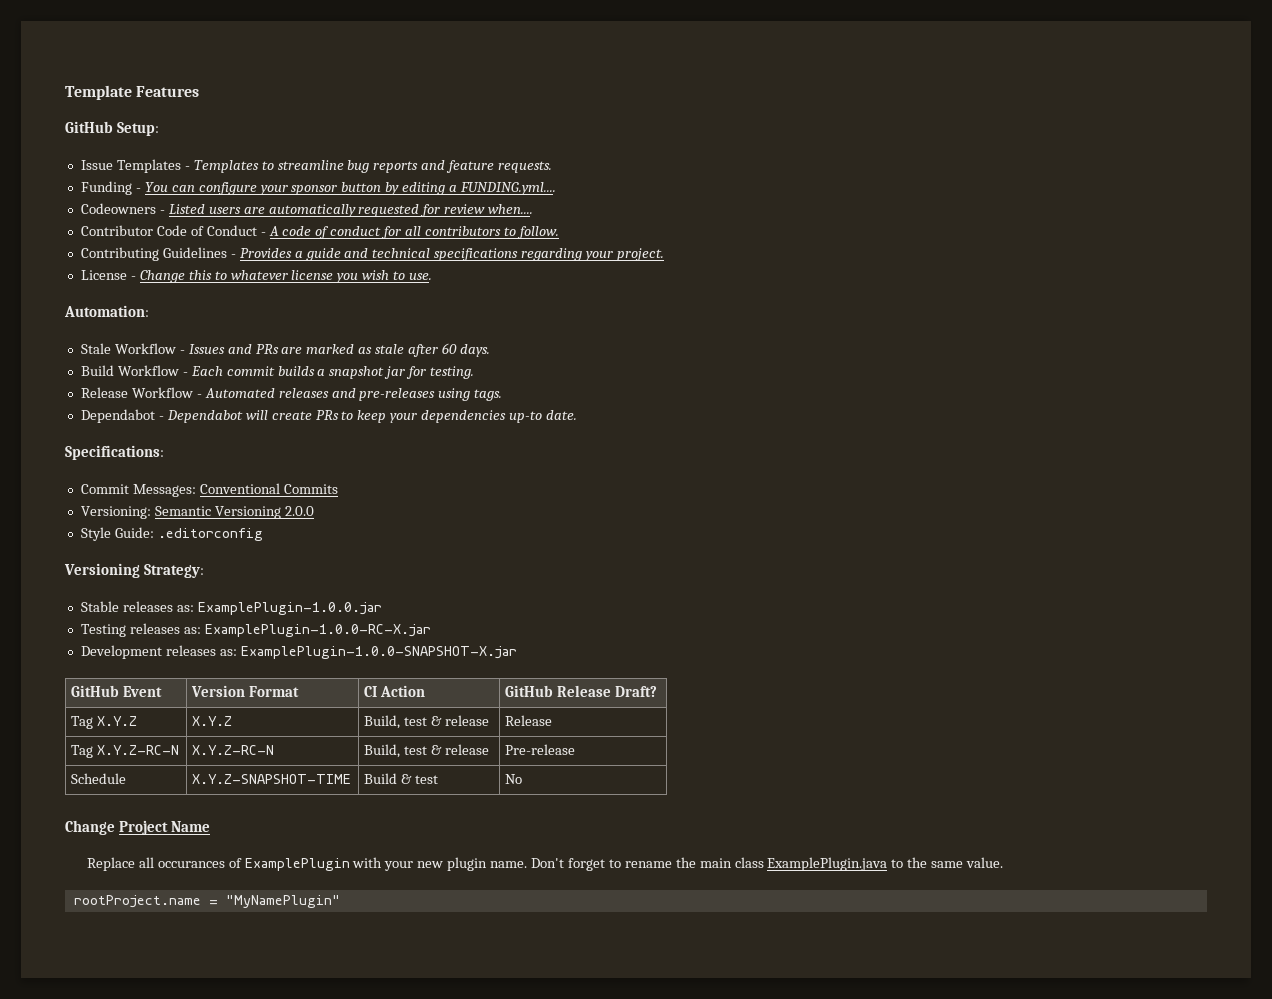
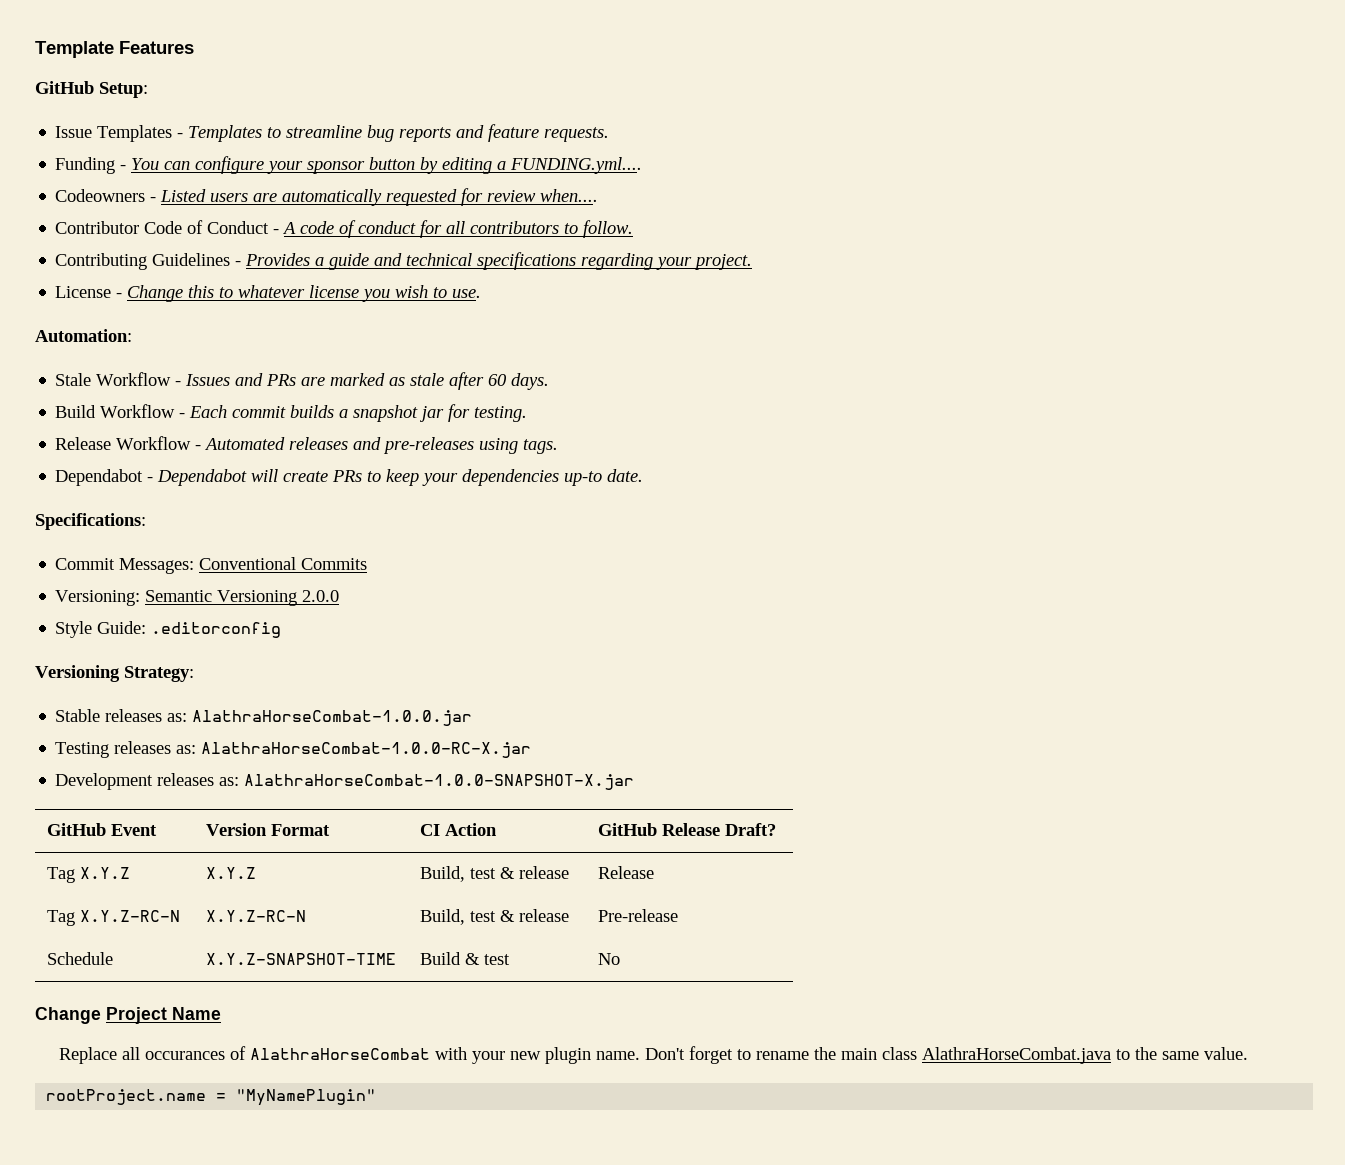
[197,602,382,615] ExamplePlugin-1.0.0.jar -> [192,710,473,726] AlathraHorseCombat-1.0.0.jar
[204,624,431,637] ExamplePlugin-1.0.0-RC-X.jar -> [201,742,532,758] AlathraHorseCombat-1.0.0-RC-X.jar
[240,646,517,659] ExamplePlugin-1.0.0-SNAPSHOT-X.jar -> [244,774,635,790] AlathraHorseCombat-1.0.0-SNAPSHOT-X.jar
[244,858,350,871] ExamplePlugin -> [250,1048,431,1060] AlathraHorseCombat
[767,857,888,871] ExamplePlugin.java -> [922,1047,1112,1064] AlathraHorseCombat.java

